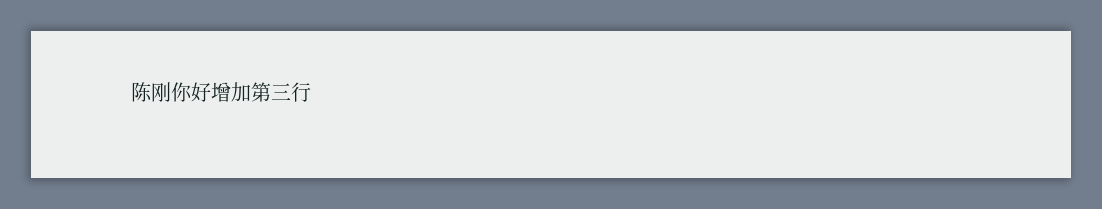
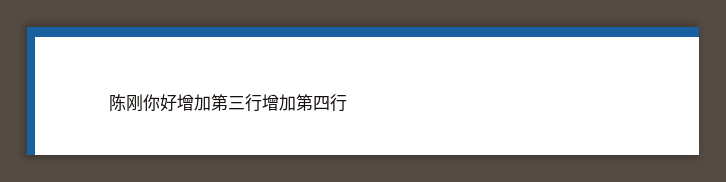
(311, 92) none -> [262,94,347,112] 增加第四行

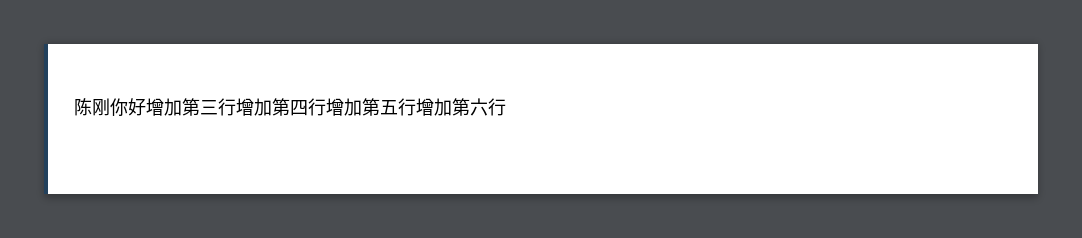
(347, 103) none -> [326,98,506,116] 增加第五行增加第六行

